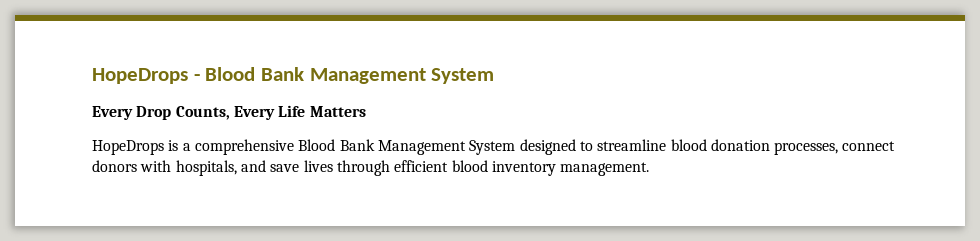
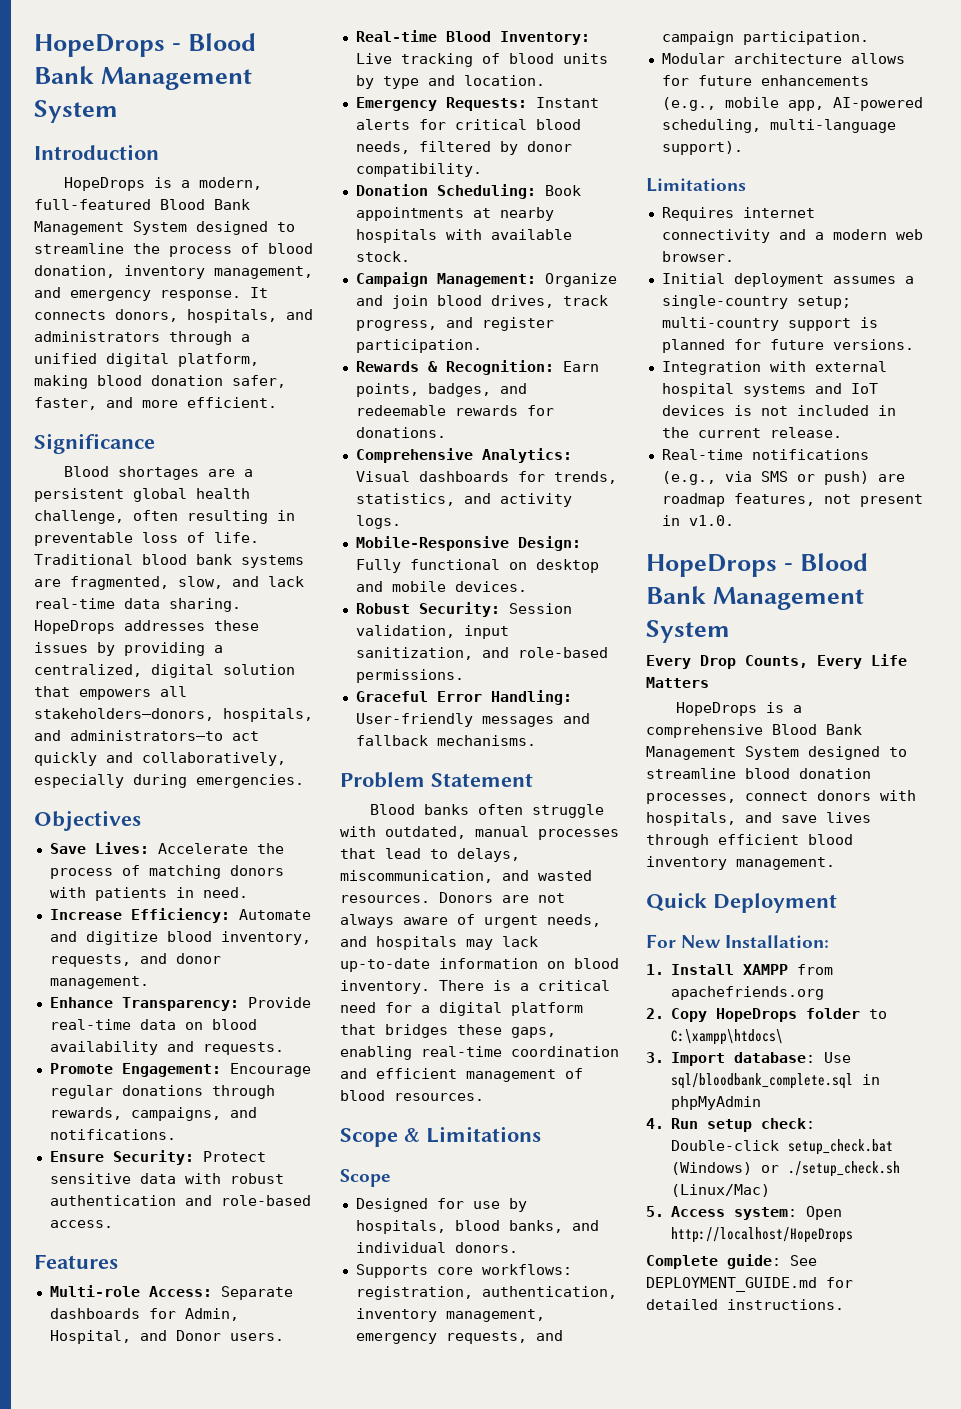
[92,67,495,84] HopeDrops - Blood Bank Management System -> [34,33,256,57] [34,66,252,90] [34,100,118,123] [34,144,159,160] [64,177,263,191] [34,199,250,210] [34,221,295,235] [34,243,313,257] [34,265,313,279] [34,287,268,301] [34,309,313,323] [34,331,250,345] [34,353,259,367] [34,375,286,389] [34,397,277,410] [34,433,155,454] [64,466,254,480] [34,488,250,502] [34,510,295,524] [34,532,259,546] [34,554,304,568] [34,576,304,590] [34,598,241,612] [34,620,259,634] [34,642,223,656] [34,664,295,678] [34,686,187,700] [34,708,313,722] [34,730,259,741] [34,752,286,766] [34,774,304,788] [34,810,141,831] [49,842,284,854] [49,865,284,879] [49,887,248,901] [49,908,311,923] [49,931,311,945] [49,953,221,967] [49,976,149,989] [49,997,311,1011] [49,1019,257,1030] [49,1041,284,1055] [49,1063,311,1077] [49,1085,275,1099] [49,1107,257,1121] [49,1129,176,1140] [49,1150,266,1165] [49,1173,284,1184] [49,1195,311,1206] [49,1220,113,1228] [34,1254,118,1269] [49,1285,293,1300] [49,1308,239,1321] [49,1330,284,1344] [355,30,590,45] [355,53,608,67] [355,75,545,89] [355,97,599,111] [355,119,581,130] [355,141,572,155] [355,163,482,177] [355,184,581,199] [355,207,554,221] [355,229,572,243] [355,251,410,262] [355,272,617,287] [355,295,608,309] [355,317,554,331] [355,339,482,353] [355,360,599,375] [355,383,527,397] [355,405,554,416] [355,427,446,438] [355,448,572,463] [355,471,617,484] [355,493,572,507] [355,515,401,529] [355,536,581,551] [355,559,599,573] [355,581,527,592] [355,602,572,617] [355,625,509,639] [355,647,608,660] [355,669,464,683] [355,690,572,705] [355,713,590,727] [355,735,536,746] [340,772,533,788] [370,804,605,818] [340,826,619,840] [340,848,520,862] [340,870,592,883] [340,892,565,903] [340,914,601,928] [340,936,538,950] [340,958,619,972] [340,980,610,994] [340,1002,583,1016] [340,1024,556,1038] [340,1046,619,1060] [340,1068,583,1082] [340,1090,484,1101] [340,1126,541,1147] [340,1169,391,1187] [355,1198,527,1212] [355,1220,599,1234] [355,1242,518,1253] [355,1264,572,1278] [355,1286,617,1300] [355,1308,545,1322] [355,1330,563,1344] [661,31,869,45] [661,53,905,64] [661,75,869,86] [661,97,923,111] [661,119,896,133] [661,141,743,155] [646,178,746,192] [661,207,815,221] [661,229,923,243] [661,251,734,262] [661,273,914,287] [661,295,851,309] [661,317,878,331] [661,339,914,353] [661,361,887,375] [661,383,878,397] [661,405,896,416] [661,427,842,438] [661,449,869,460] [661,471,905,485] [661,493,923,507] [661,515,734,526] [646,553,868,577] [646,586,864,610] [646,620,730,643] HopeDrops - Blood Bank Management System // Introduction // HopeDrops is a modern, full-featured Blood Bank Management System designed to streamline the process of blood donation, inventory management, and emergency response. It connects donors, hospitals, and administrators through a unified digital platform, making blood donation safer, faster, and more efficient. // Significance // Blood shortages are a persistent global health challenge, often resulting in preventable loss of life. Traditional blood bank systems are fragmented, slow, and lack real-time data sharing. HopeDrops addresses these issues by providing a centralized, digital solution that empowers all stakeholders—donors, hospitals, and administrators—to act quickly and collaboratively, especially during emergencies. // Objectives // Save Lives: Accelerate the process of matching donors with patients in need. // Increase Efficiency: Automate and digitize blood inventory, requests, and donor management. // Enhance Transparency: Provide real-time data on blood availability and requests. // Promote Engagement: Encourage regular donations through rewards, campaigns, and notifications. // Ensure Security: Protect sensitive data with robust authentication and role-based access. // Features // Multi-role Access: Separate dashboards for Admin, Hospital, and Donor users. // Real-time Blood Inventory: Live tracking of blood units by type and location. // Emergency Requests: Instant alerts for critical blood needs, filtered by donor compatibility. // Donation Scheduling: Book appointments at nearby hospitals with available stock. // Campaign Management: Organize and join blood drives, track progress, and register participation. // Rewards & Recognition: Earn points, badges, and redeemable rewards for donations. // Comprehensive Analytics: Visual dashboards for trends, statistics, and activity logs. // Mobile-Responsive Design: Fully functional on desktop and mobile devices. // Robust Security: Session validation, input sanitization, and role-based permissions. // Graceful Error Handling: User-friendly messages and fallback mechanisms. // Problem Statement // Blood banks often struggle with outdated, manual processes that lead to delays, miscommunication, and wasted resources. Donors are not always aware of urgent needs, and hospitals may lack up-to-date information on blood inventory. There is a critical need for a digital platform that bridges these gaps, enabling real-time coordination and efficient management of blood resources. // Scope & Limitations // Scope // Designed for use by hospitals, blood banks, and individual donors. // Supports core workflows: registration, authentication, inventory management, emergency requests, and campaign participation. // Modular architecture allows for future enhancements (e.g., mobile app, AI-powered scheduling, multi-language support). // Limitations // Requires internet connectivity and a modern web browser. // Initial deployment assumes a single-country setup; multi-country support is planned for future versions. // Integration with external hospital systems and IoT devices is not included in the current release. // Real-time notifications (e.g., via SMS or push) are roadmap features, not present in v1.0. // HopeDrops - Blood Bank Management System
(650, 169) none -> [646,892,837,913] [646,934,830,948] [646,964,834,975] [671,986,825,1000] [646,1008,888,1022] [671,1029,784,1045] [646,1052,852,1066] [671,1073,881,1089] [671,1096,762,1110] [646,1118,816,1132] [671,1139,894,1155] [671,1161,901,1177] [671,1184,771,1197] [646,1206,843,1220] [671,1227,854,1243] [646,1254,817,1269] [646,1277,853,1292] [646,1299,844,1310] // Quick Deployment // For New Installation: // 1. Install XAMPP from apachefriends.org // 2. Copy HopeDrops folder to C:\xampp\htdocs\ // 3. Import database: Use sql/bloodbank_complete.sql in phpMyAdmin // 4. Run setup check: Double-click setup_check.bat (Windows) or ./setup_check.sh (Linux/Mac) // 5. Access system: Open http://localhost/HopeDrops // Complete guide: See DEPLOYMENT_GUIDE.md for detailed instructions.

